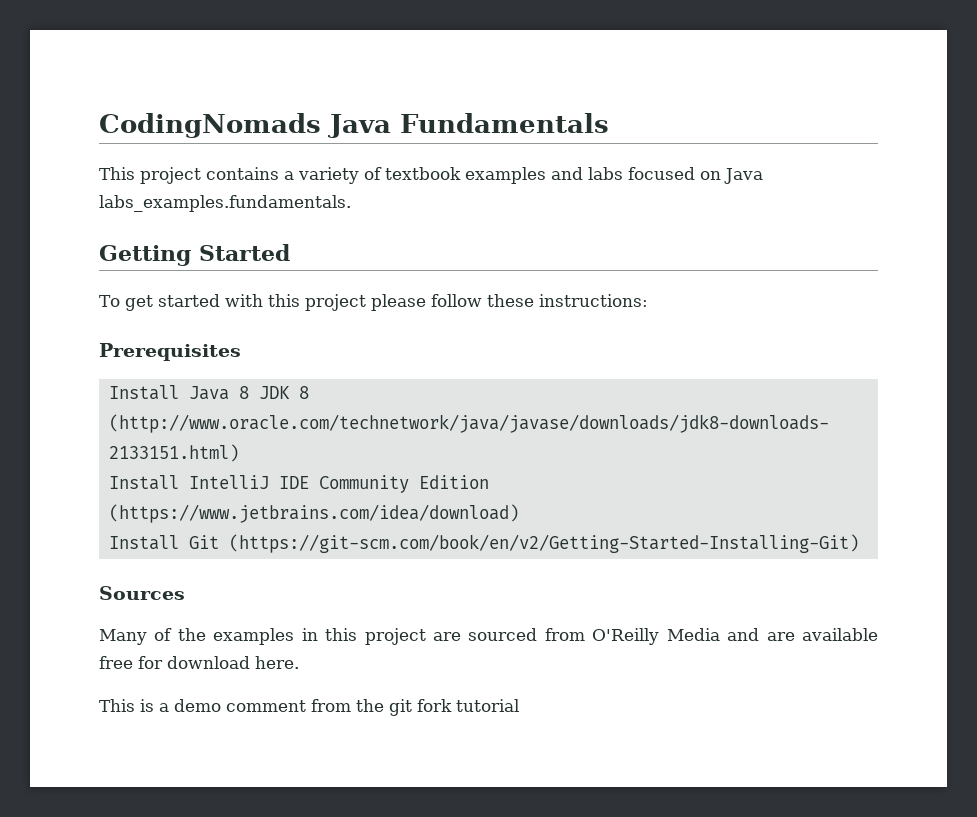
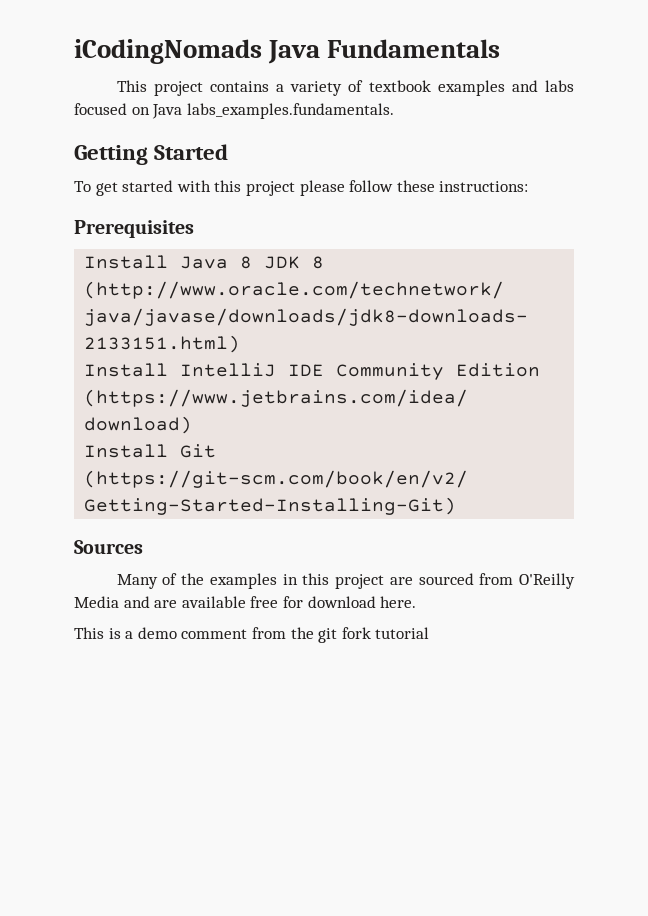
[99,113,321,138] CodingNomads -> [74,39,262,64] iCodingNomads

